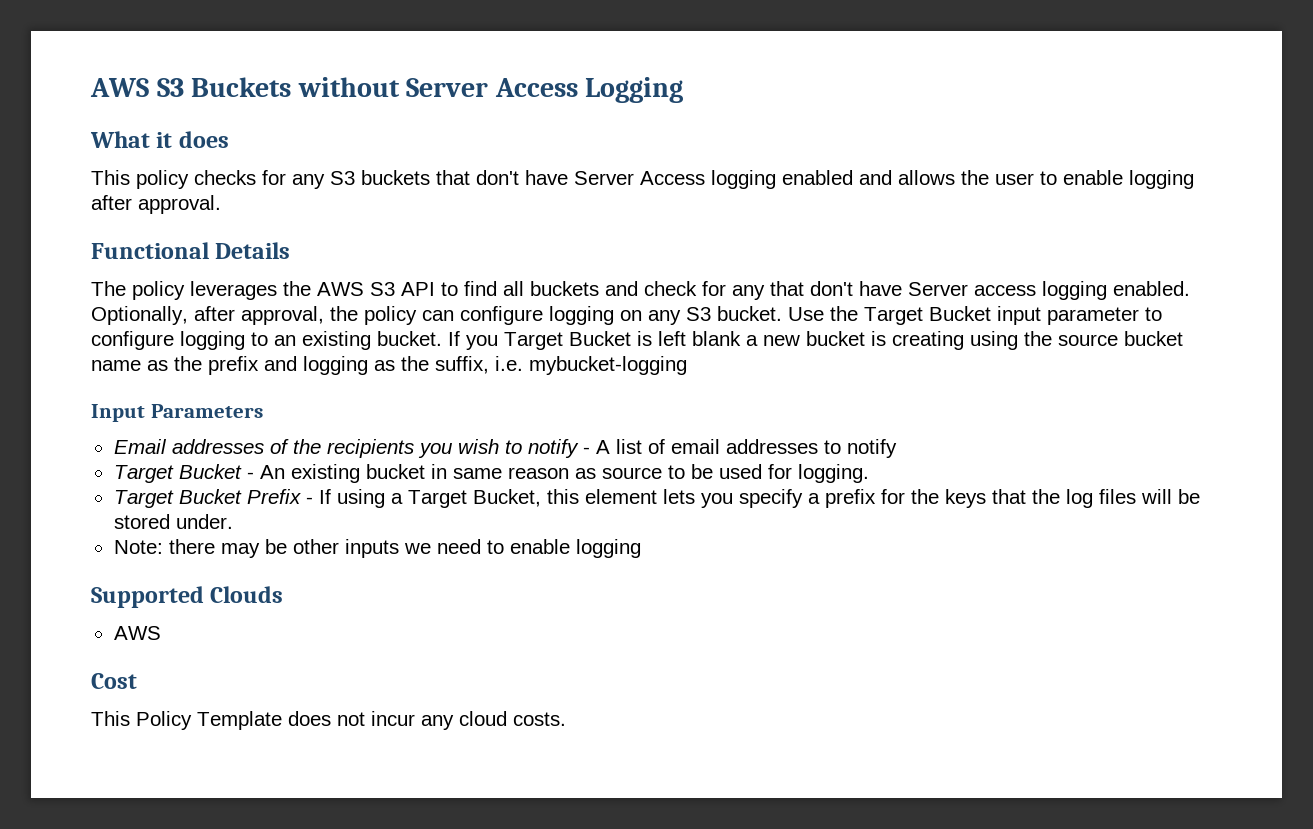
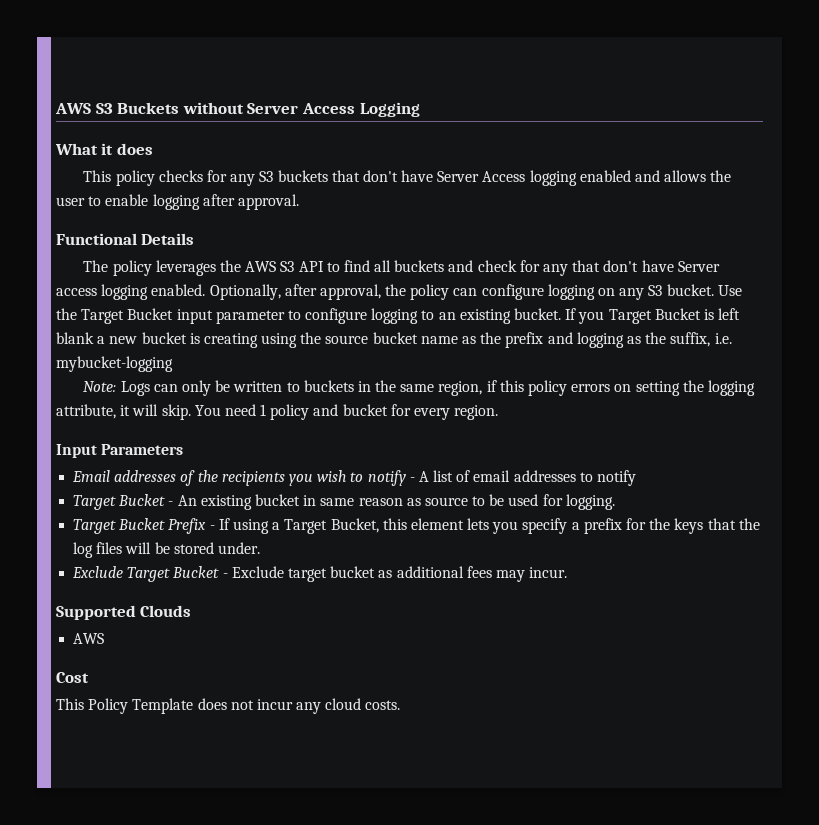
(687, 365) none -> [83,380,755,396] [56,404,499,420] // Note: Logs can only be written to buckets in the same region, if this policy errors on setting the logging attribute, it will skip. You need 1 policy and bucket for every region.
[113,539,641,558] Note: there may be other inputs we need to enable logging -> [72,566,568,582] Exclude Target Bucket - Exclude target bucket as additional fees may incur.

